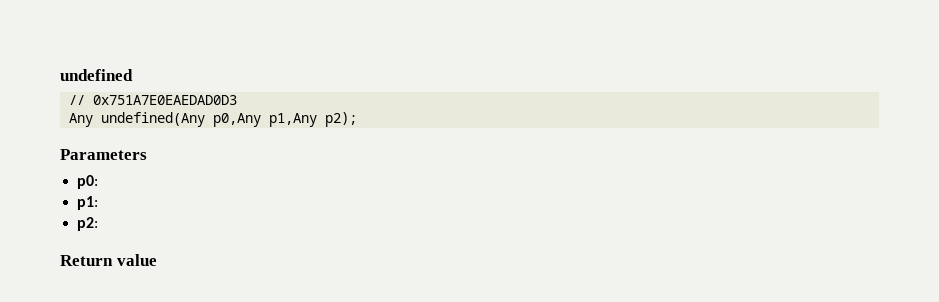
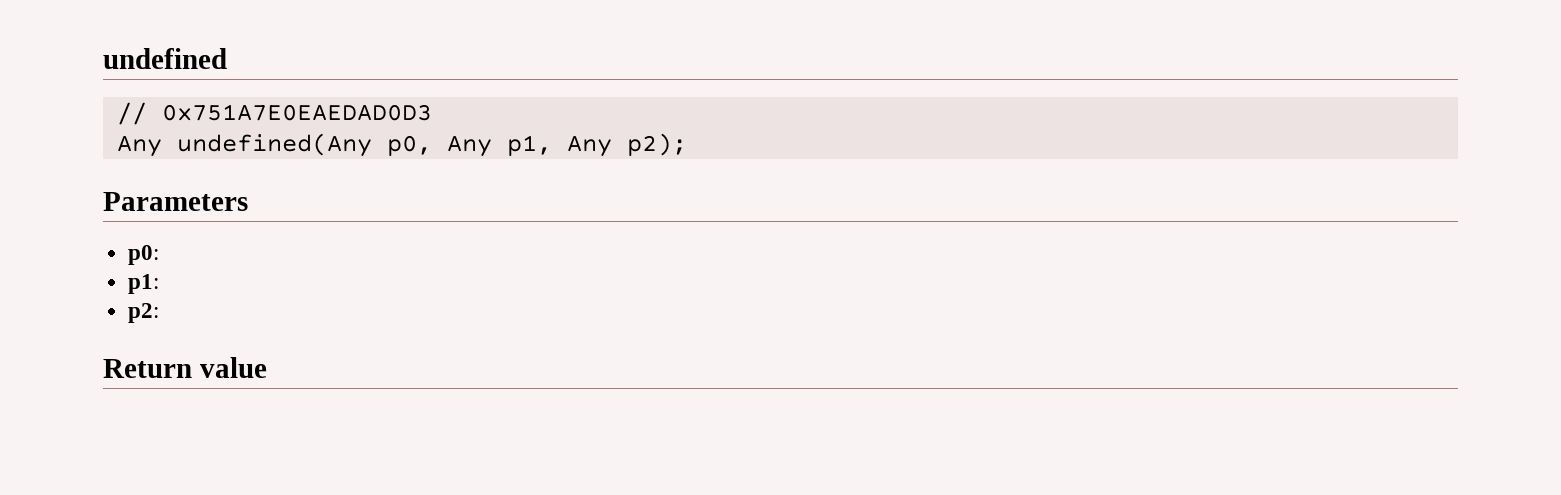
[213,113,318,127] p0,Any p1,Any -> [386,135,612,157] p0, Any p1, Any

